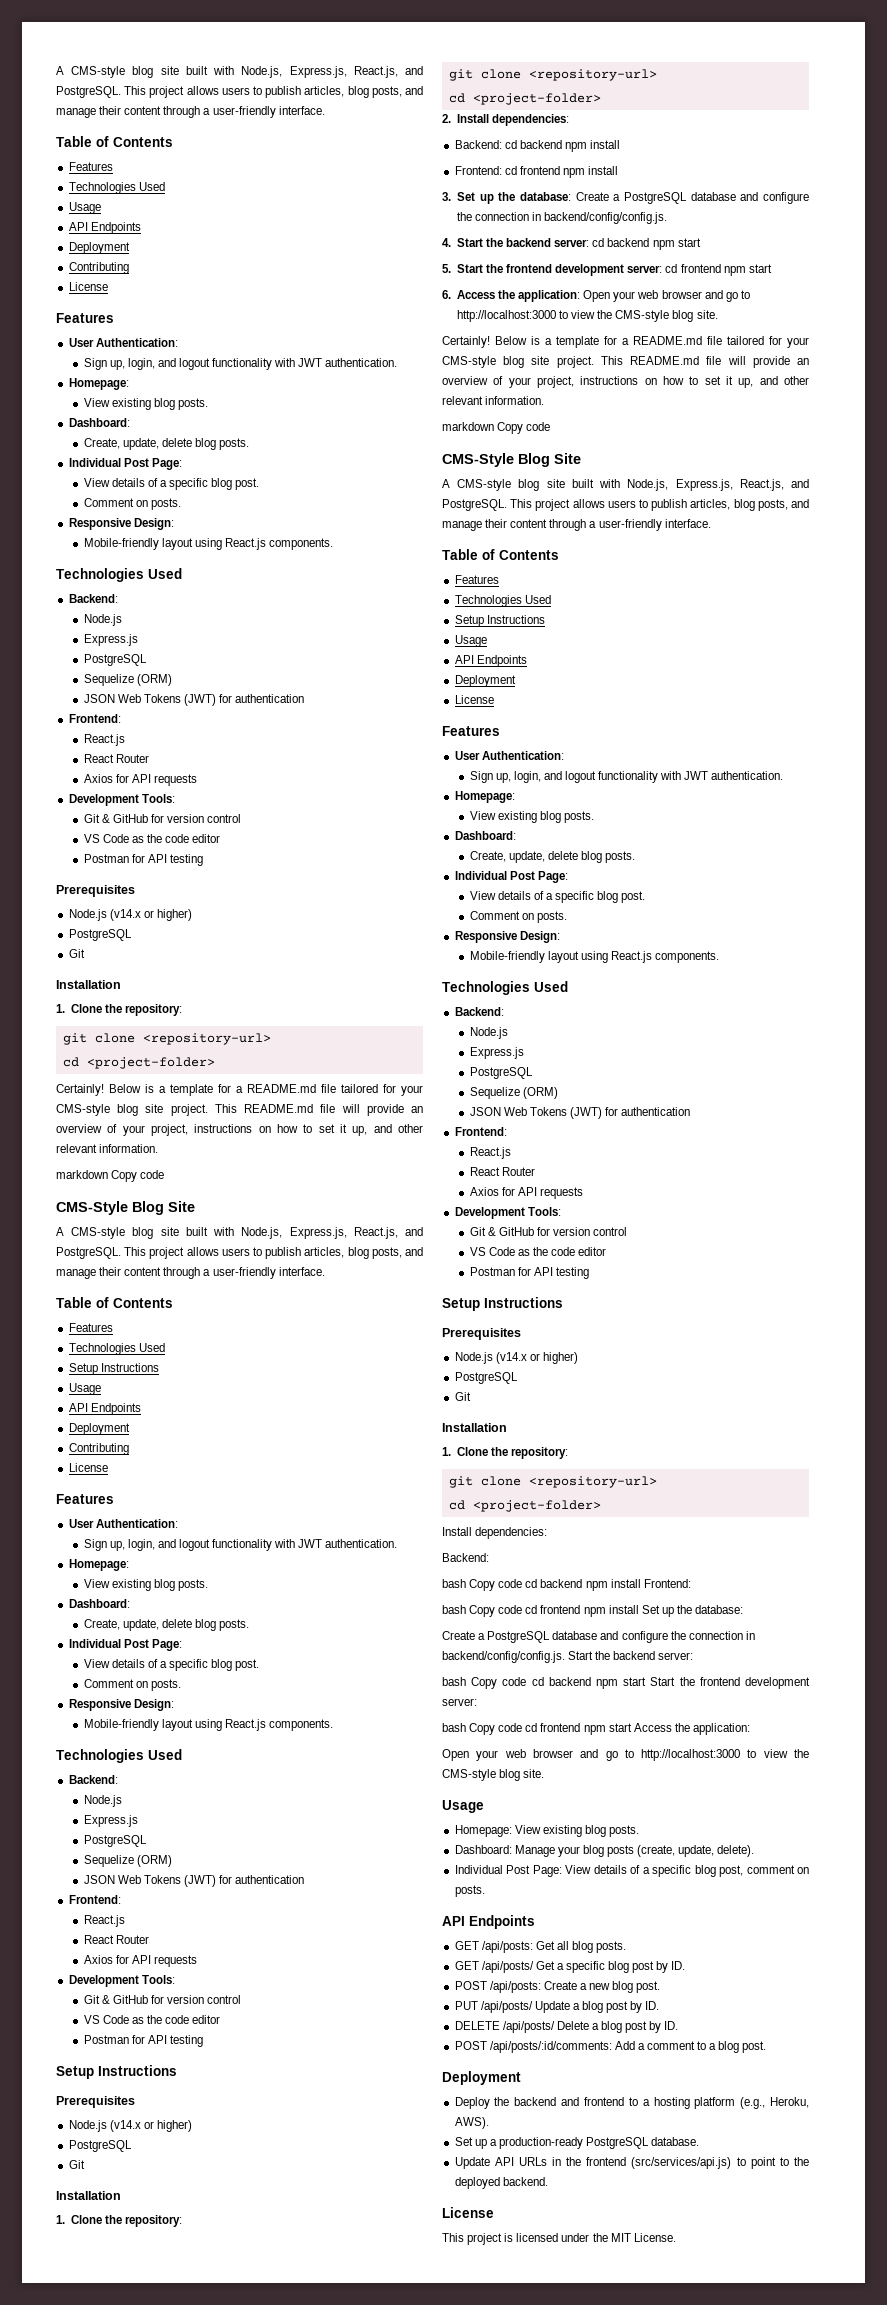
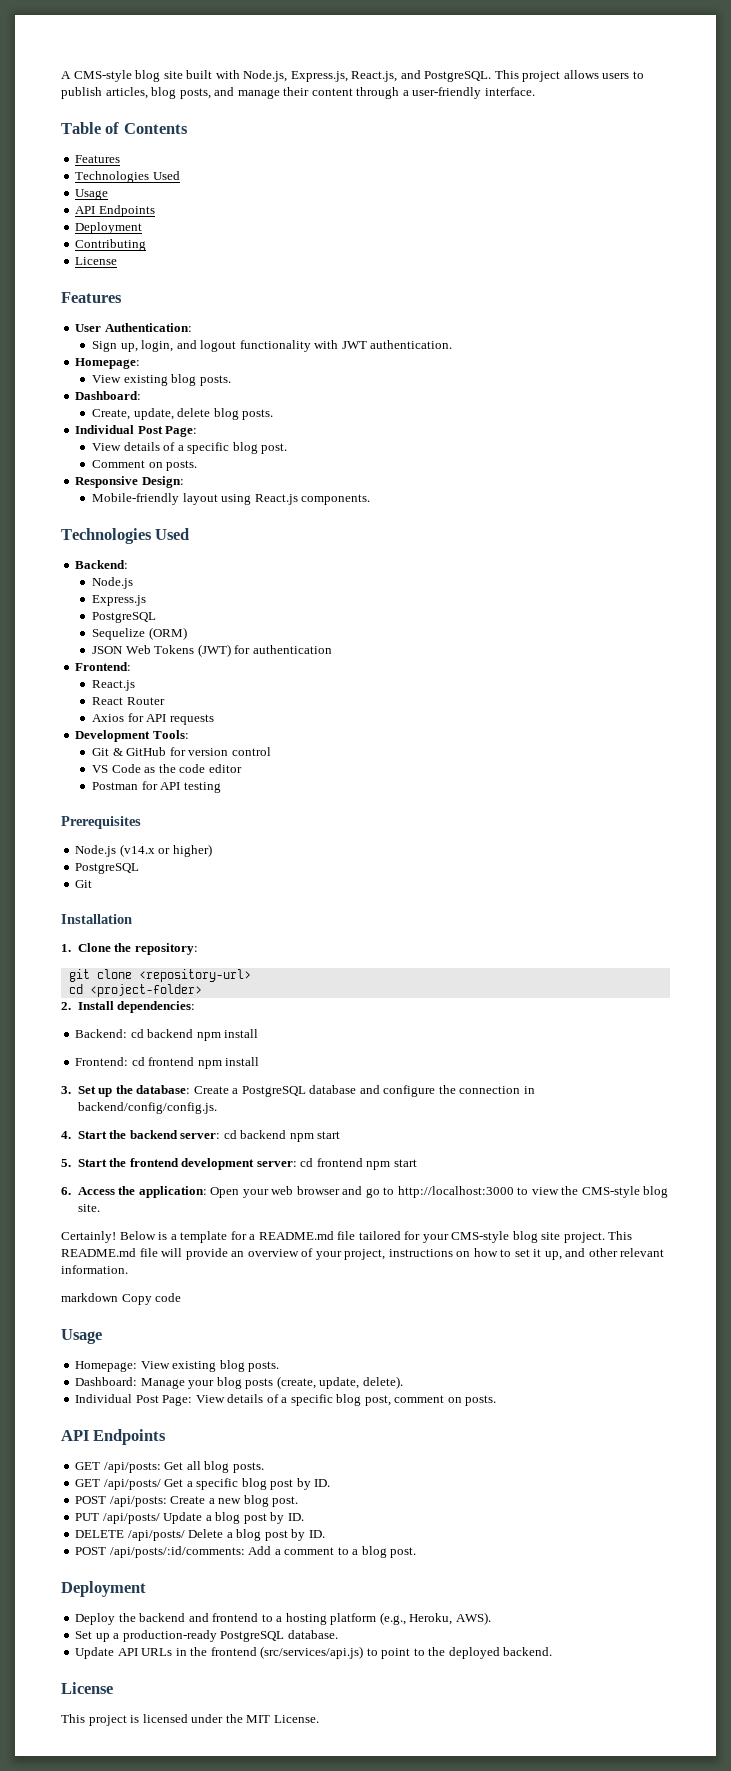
[56,1084,423,1096] [56,1104,424,1116] [56,1124,423,1136] [56,1144,159,1153] [56,1170,165,1182] [56,1201,195,1215] [56,1227,424,1239] [56,1247,423,1259] [56,1267,325,1279] [56,1297,173,1308] [68,1323,113,1332] [68,1343,165,1355] [68,1363,159,1375] [68,1383,101,1395] [68,1403,141,1415] [68,1423,130,1435] [68,1443,129,1455] [68,1463,108,1472] [56,1494,114,1504] [68,1519,178,1528] [83,1539,398,1551] [68,1559,129,1571] [83,1579,208,1591] [68,1599,130,1608] [83,1619,249,1631] [68,1639,182,1651] [83,1659,260,1671] [83,1679,181,1691] [68,1699,174,1711] [83,1719,333,1731] [56,1749,182,1763] [68,1775,118,1784] [83,1795,122,1807] [83,1815,138,1827] [83,1835,147,1847] [83,1855,172,1867] [83,1875,305,1887] [68,1895,121,1904] [83,1915,125,1927] [83,1935,149,1944] [83,1955,197,1967] [68,1975,175,1987] [83,1995,242,2004] [83,2015,221,2024] [83,2035,203,2047] [56,2065,177,2079] [56,2096,135,2108] [68,2120,192,2132] [68,2140,132,2152] [68,2160,85,2169] [56,2191,121,2200] [56,2215,183,2227] [448,69,657,81] [448,93,601,105] // Certainly! Below is a template for a README.md file tailored for your CMS-style blog site project. This README.md file will provide an overview of your project, instructions on how to set it up, and other relevant information. // markdown Copy code // CMS-Style Blog Site // A CMS-style blog site built with Node.js, Express.js, React.js, and PostgreSQL. This project allows users to publish articles, blog posts, and manage their content through a user-friendly interface. // Table of Contents // Features // Technologies Used // Setup Instructions // Usage // API Endpoints // Deployment // Contributing // License // Features // User Authentication: // Sign up, login, and logout functionality with JWT authentication. // Homepage: // View existing blog posts. // Dashboard: // Create, update, delete blog posts. // Individual Post Page: // View details of a specific blog post. // Comment on posts. // Responsive Design: // Mobile-friendly layout using React.js components. // Technologies Used // Backend: // Node.js // Express.js // PostgreSQL // Sequelize (ORM) // JSON Web Tokens (JWT) for authentication // Frontend: // React.js // React Router // Axios for API requests // Development Tools: // Git & GitHub for version control // VS Code as the code editor // Postman for API testing // Setup Instructions // Prerequisites // Node.js (v14.x or higher) // PostgreSQL // Git // Installation // 1. Clone the repository: // git clone <repository-url> // cd <project-folder> -> (202, 990) none
[442,453,581,467] [442,479,809,491] [442,499,809,511] [442,519,711,531] [442,549,559,560] [454,575,499,584] [454,595,551,607] [454,615,545,627] [454,635,487,647] [454,655,527,667] [454,675,516,687] [454,695,494,704] [442,726,500,736] [454,751,564,760] [469,771,784,783] [454,791,515,803] [469,811,594,823] [454,831,516,840] [469,851,635,863] [454,871,568,883] [469,891,646,903] [469,911,567,923] [454,931,560,943] [469,951,719,963] [442,981,568,995] [454,1007,504,1016] [469,1027,508,1039] [469,1047,524,1059] [469,1067,533,1079] [469,1087,558,1099] [469,1107,691,1119] [454,1127,507,1136] [469,1147,511,1159] [469,1167,535,1176] [469,1187,583,1199] [454,1207,561,1219] [469,1227,628,1236] [469,1247,607,1256] [469,1267,589,1279] [442,1297,563,1311] [442,1328,521,1340] [454,1352,578,1364] [454,1372,518,1384] [454,1392,471,1401] [442,1423,507,1432] [442,1447,569,1459] [448,1476,657,1488] [448,1500,601,1512] [442,1527,548,1539] [442,1553,489,1562] [442,1579,691,1591] [442,1605,744,1617] [442,1631,755,1643] [442,1651,694,1663] [442,1677,810,1689] [442,1698,477,1706] [442,1723,750,1735] [442,1749,809,1761] [442,1769,545,1781] // CMS-Style Blog Site // A CMS-style blog site built with Node.js, Express.js, React.js, and PostgreSQL. This project allows users to publish articles, blog posts, and manage their content through a user-friendly interface. // Table of Contents // Features // Technologies Used // Setup Instructions // Usage // API Endpoints // Deployment // License // Features // User Authentication: // Sign up, login, and logout functionality with JWT authentication. // Homepage: // View existing blog posts. // Dashboard: // Create, update, delete blog posts. // Individual Post Page: // View details of a specific blog post. // Comment on posts. // Responsive Design: // Mobile-friendly layout using React.js components. // Technologies Used // Backend: // Node.js // Express.js // PostgreSQL // Sequelize (ORM) // JSON Web Tokens (JWT) for authentication // Frontend: // React.js // React Router // Axios for API requests // Development Tools: // Git & GitHub for version control // VS Code as the code editor // Postman for API testing // Setup Instructions // Prerequisites // Node.js (v14.x or higher) // PostgreSQL // Git // Installation // 1. Clone the repository: // git clone <repository-url> // cd <project-folder> // Install dependencies: // Backend: // bash Copy code cd backend npm install Frontend: // bash Copy code cd frontend npm install Set up the database: // Create a PostgreSQL database and configure the connection in backend/config/config.js. Start the backend server: // bash Copy code cd backend npm start Start the frontend development server: // bash Copy code cd frontend npm start Access the application: // Open your web browser and go to http://localhost:3000 to view the CMS-style blog site. -> (182, 1297) none

